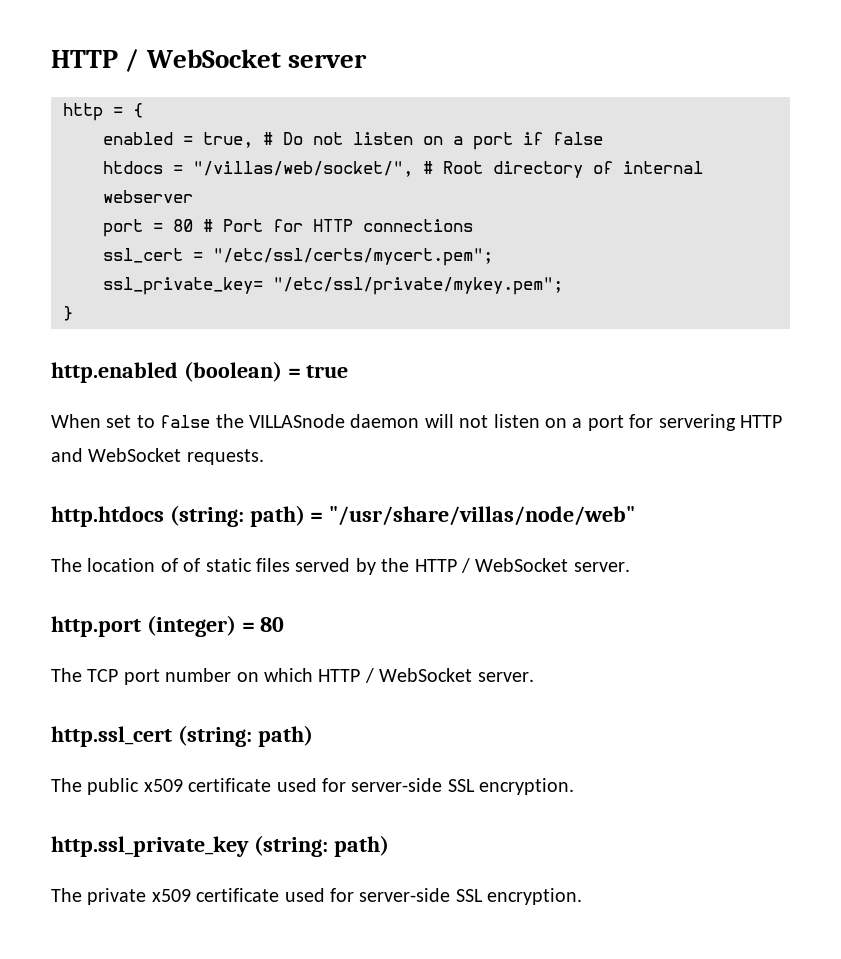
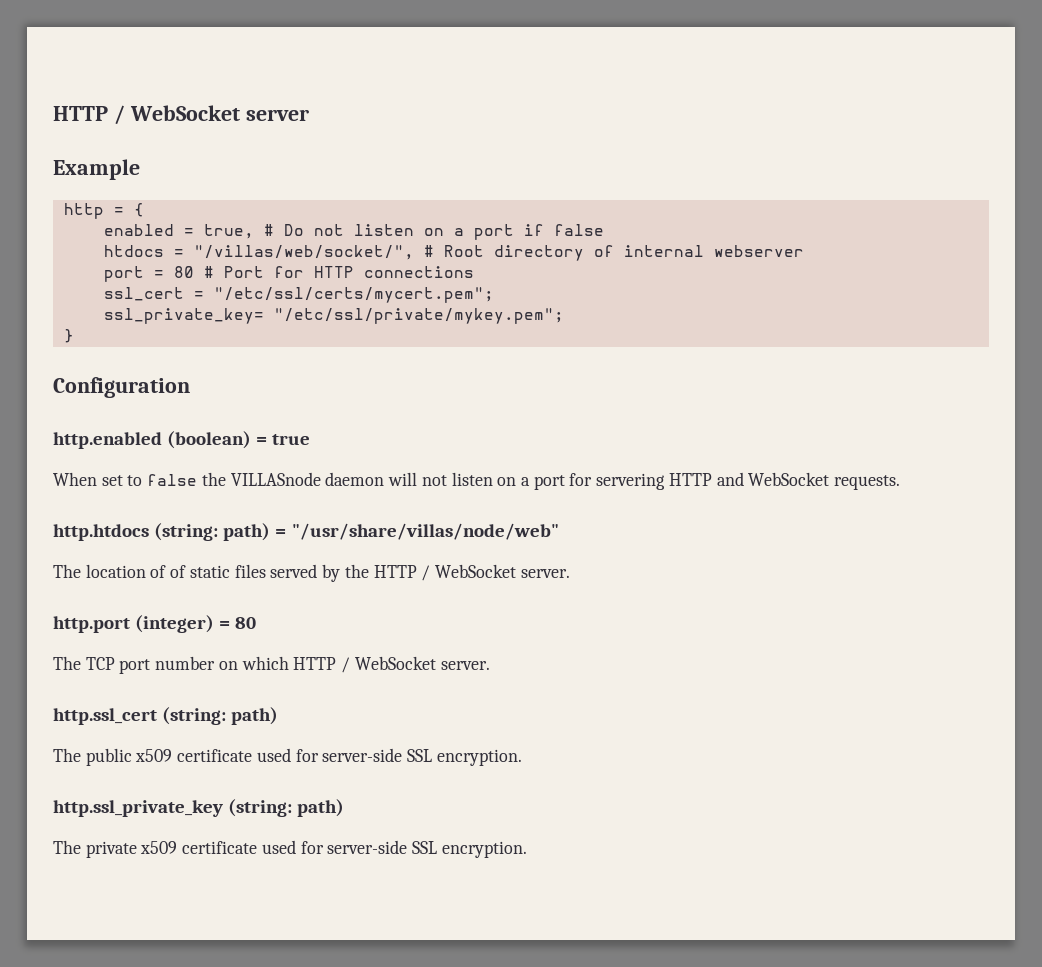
(367, 61) none -> [53,159,140,180] // Example
(73, 313) none -> [53,377,190,398] // Configuration

